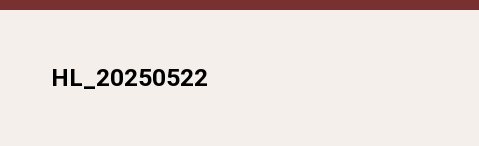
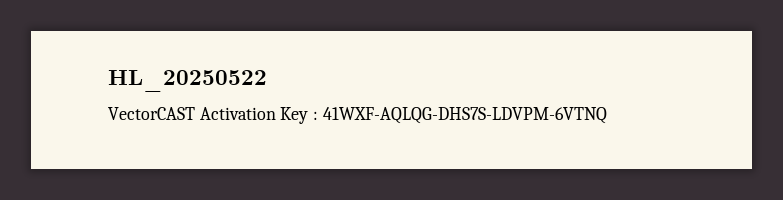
(208, 79) none -> [108,107,607,124] // VectorCAST Activation Key : 41WXF-AQLQG-DHS7S-LDVPM-6VTNQ

